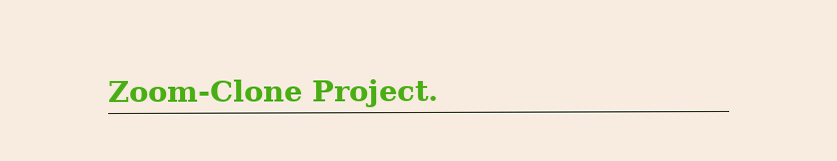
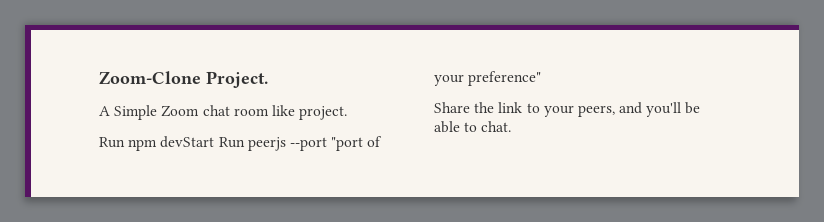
(439, 93) none -> [99,105,348,120] [99,136,383,151] [434,71,542,86] [434,102,701,117] [434,121,512,133] // A Simple Zoom chat room like project. // Run npm devStart Run peerjs --port "port of your preference" // Share the link to your peers, and you'll be able to chat.

